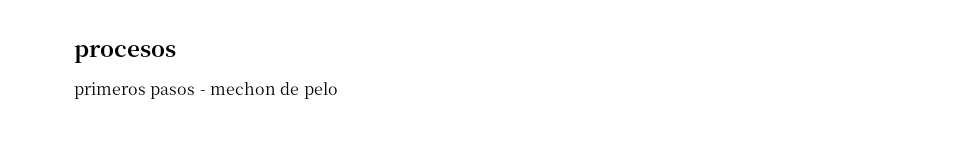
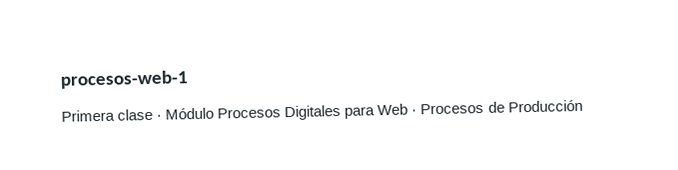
[74,45,176,63] [74,82,338,99] procesos // primeros pasos - mechon de pelo -> [60,70,188,89] [61,99,583,122] procesos-web-1 // Primera clase · Módulo Procesos Digitales para Web · Procesos de Producción

